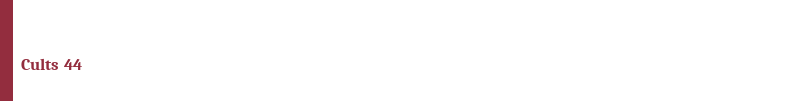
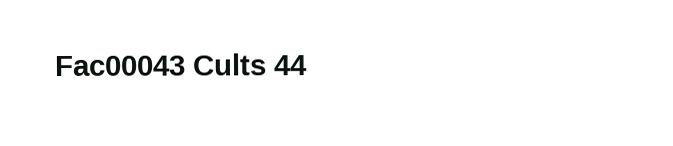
(21, 64) none -> [54,55,186,77] Fac00043

